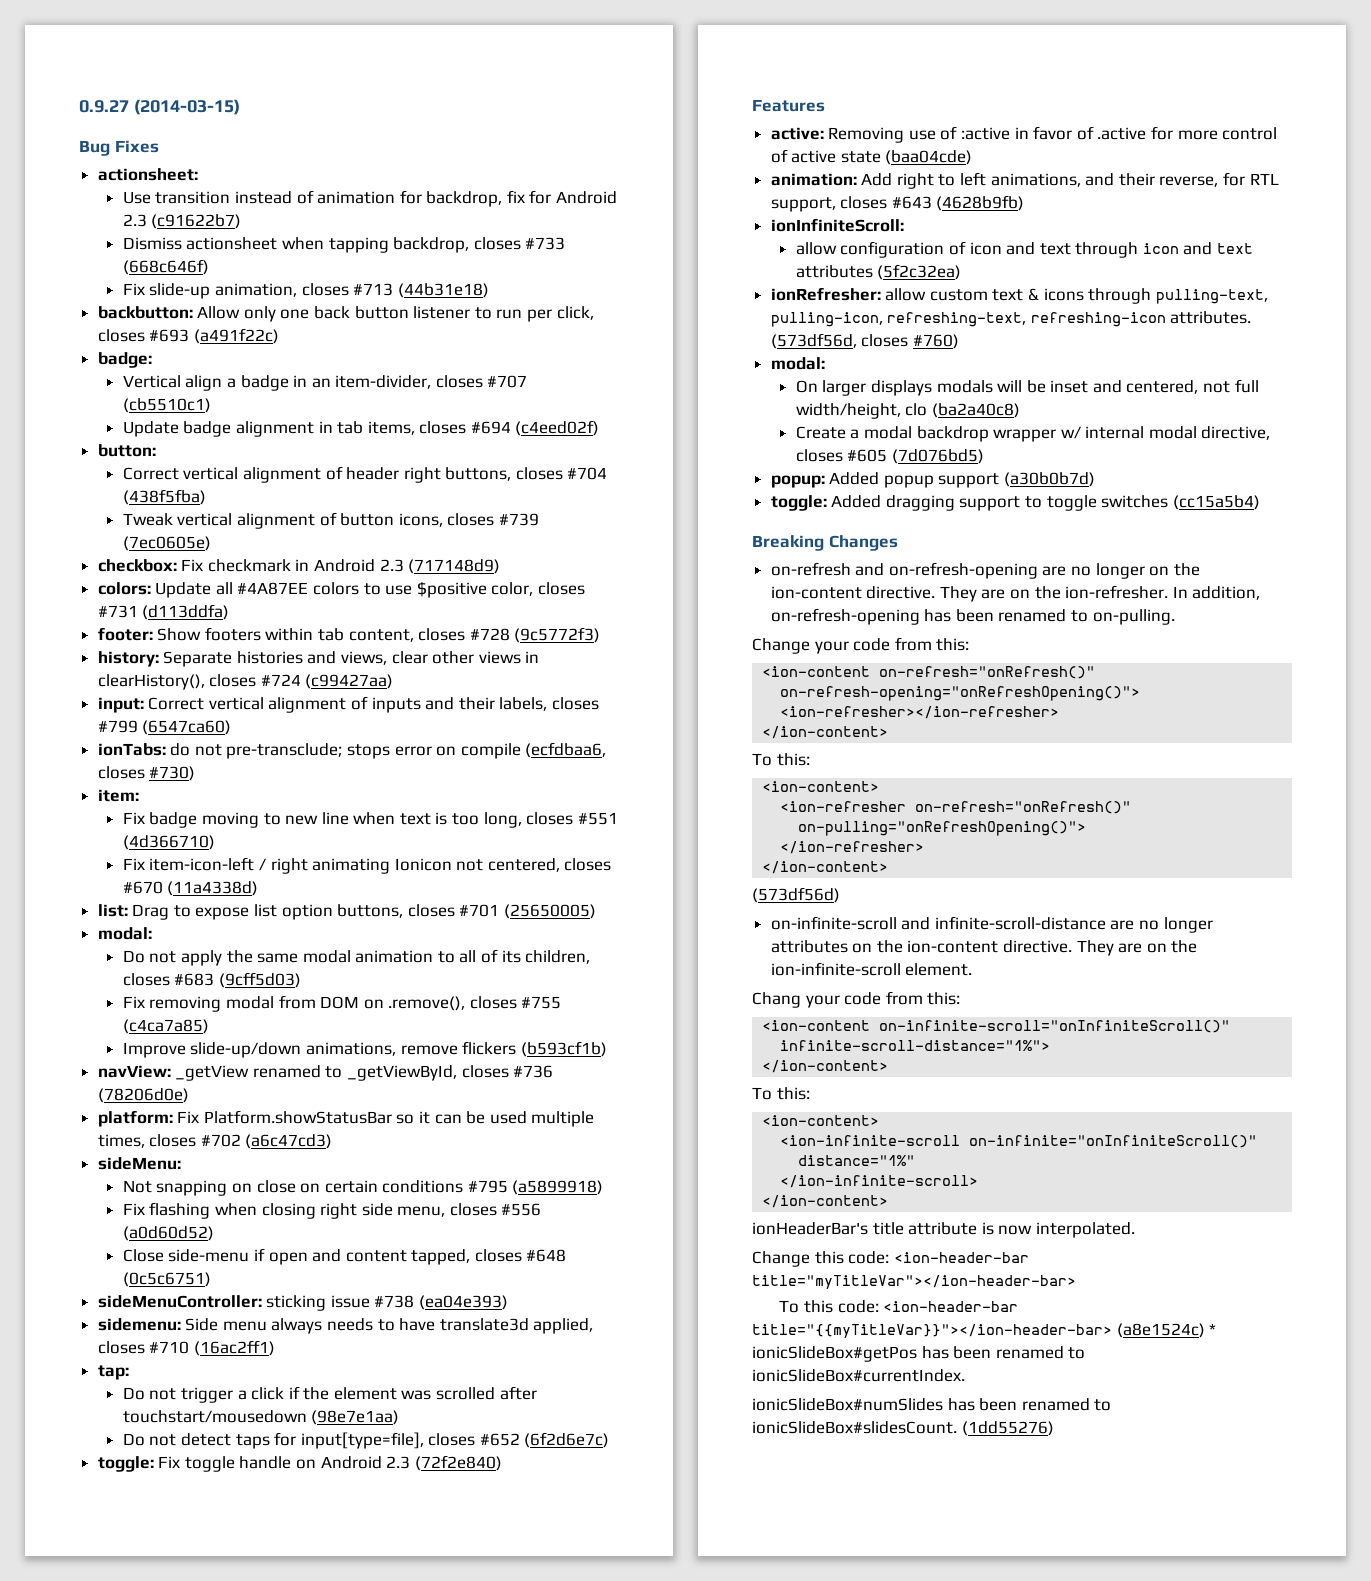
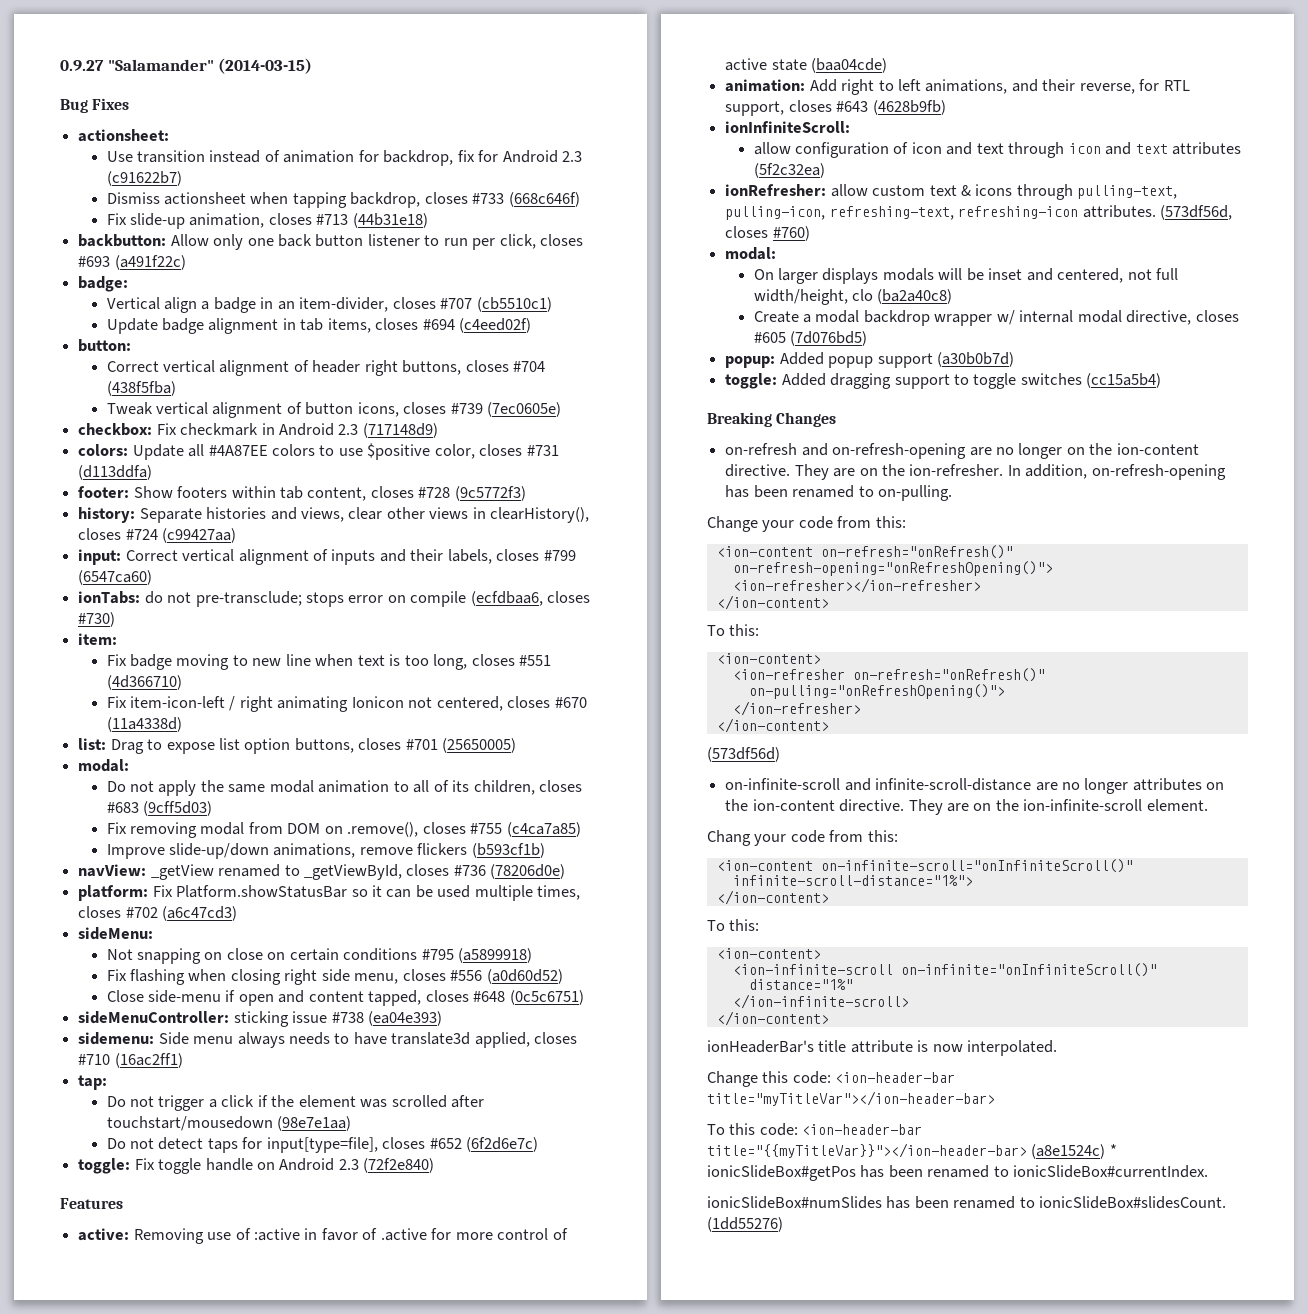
(129, 106) none -> [107,59,214,71] "Salamander"

